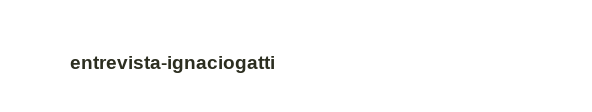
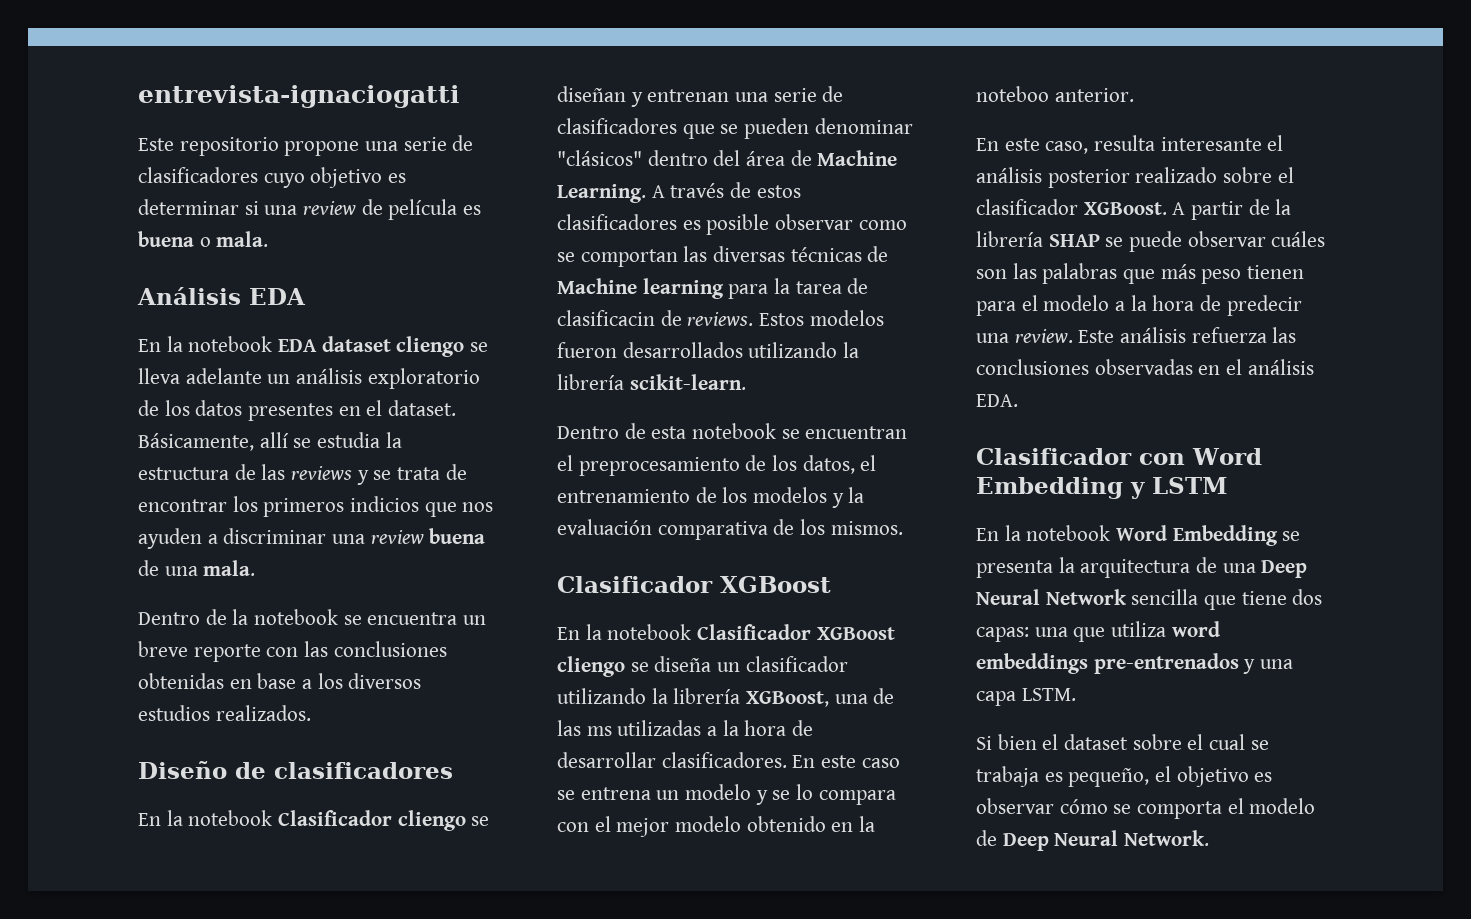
(275, 64) none -> [138,135,474,156] [138,167,407,188] [138,199,482,220] [138,231,269,247] [137,287,306,305] [138,336,489,357] [138,368,480,389] [138,400,457,421] [138,432,402,451] [138,464,467,485] [138,496,494,517] [138,528,486,549] [138,560,256,576] [138,609,487,625] [138,641,447,662] [138,673,422,689] [138,705,311,721] [138,761,453,779] [138,810,490,831] [557,86,844,107] [557,118,913,139] [557,150,898,166] [557,182,801,203] [557,214,907,235] [557,246,889,267] [557,278,869,299] [557,310,884,326] [557,342,860,358] [557,374,746,390] [557,423,908,439] [557,455,877,476] [557,487,865,508] [557,519,903,540] [557,576,831,593] [557,624,895,640] [557,656,848,677] [557,688,895,707] [557,720,814,736] [557,752,900,768] [557,784,896,805] [557,816,876,837] [976,86,1134,102] [976,135,1284,154] [976,167,1294,188] [976,199,1292,220] [976,231,1326,252] [976,263,1305,284] [976,295,1302,316] [976,327,1297,343] [976,359,1314,375] [976,394,1018,407] [976,448,1262,465] [976,477,1227,499] [976,525,1301,546] [976,557,1308,578] [976,589,1323,610] [976,621,1220,642] [976,653,1294,674] [976,688,1076,706] [976,734,1269,750] [976,766,1273,787] [976,798,1316,819] [976,830,1210,851] // Este repositorio propone una serie de clasificadores cuyo objetivo es determinar si una review de película es buena o mala. // Análisis EDA // En la notebook EDA dataset cliengo se lleva adelante un análisis exploratorio de los datos presentes en el dataset. Básicamente, allí se estudia la estructura de las reviews y se trata de encontrar los primeros indicios que nos ayuden a discriminar una review buena de una mala. // Dentro de la notebook se encuentra un breve reporte con las conclusiones obtenidas en base a los diversos estudios realizados. // Diseño de clasificadores // En la notebook Clasificador cliengo se diseñan y entrenan una serie de clasificadores que se pueden denominar "clásicos" dentro del área de Machine Learning. A través de estos clasificadores es posible observar como se comportan las diversas técnicas de Machine learning para la tarea de clasificacin de reviews. Estos modelos fueron desarrollados utilizando la librería scikit-learn. // Dentro de esta notebook se encuentran el preprocesamiento de los datos, el entrenamiento de los modelos y la evaluación comparativa de los mismos. // Clasificador XGBoost // En la notebook Clasificador XGBoost cliengo se diseña un clasificador utilizando la librería XGBoost, una de las ms utilizadas a la hora de desarrollar clasificadores. En este caso se entrena un modelo y se lo compara con el mejor modelo obtenido en la noteboo anterior. // En este caso, resulta interesante el análisis posterior realizado sobre el clasificador XGBoost. A partir de la librería SHAP se puede observar cuáles son las palabras que más peso tienen para el modelo a la hora de predecir una review. Este análisis refuerza las conclusiones observadas en el análisis EDA. // Clasificador con Word Embedding y LSTM // En la notebook Word Embedding se presenta la arquitectura de una Deep Neural Network sencilla que tiene dos capas: una que utiliza word embeddings pre-entrenados y una capa LSTM. // Si bien el dataset sobre el cual se trabaja es pequeño, el objetivo es observar cómo se comporta el modelo de Deep Neural Network.

